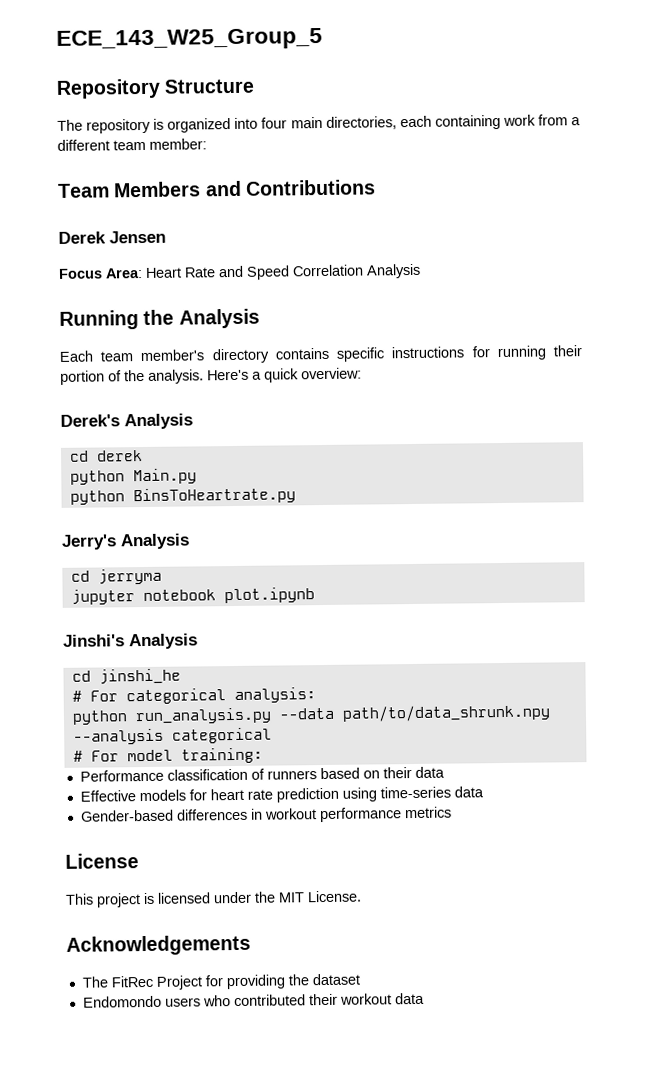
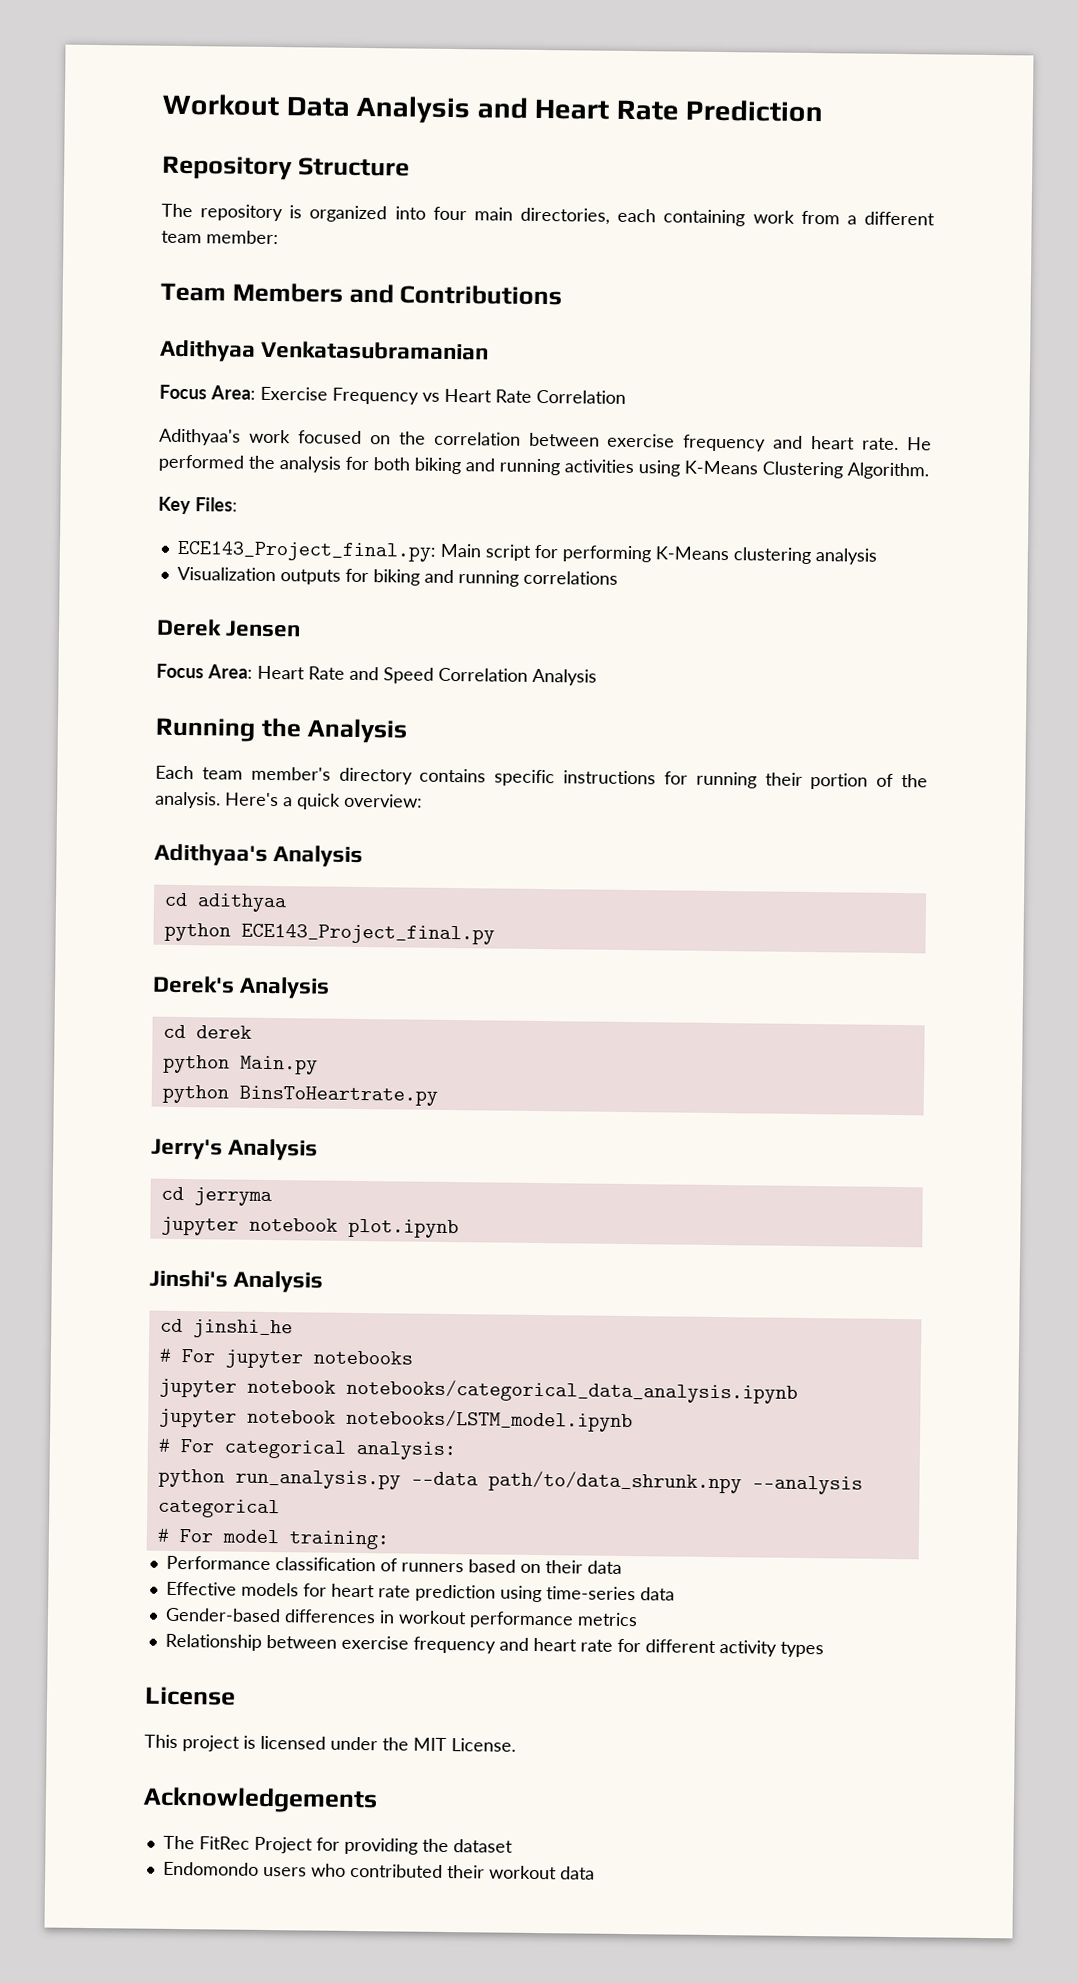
[56,27,323,51] ECE_143_W25_Group_5 -> [162,93,824,124] Workout Data Analysis and Heart Rate Prediction
(376, 187) none -> [160,339,490,362] [159,384,626,405] [159,428,932,452] [158,454,929,480] [158,496,238,515] [176,540,877,565] [176,566,618,587] // Adithyaa Venkatasubramanian // Focus Area: Exercise Frequency vs Heart Rate Correlation // Adithyaa's work focused on the correlation between exercise frequency and heart rate. He performed the analysis for both biking and running activities using K-Means Clustering Algorithm. // Key Files: // ECE143_Project_final.py: Main script for performing K-Means clustering analysis // Visualization outputs for biking and running correlations
(362, 373) none -> [154,843,364,868] [163,892,287,913] [163,922,495,945] // Adithyaa's Analysis // cd adithyaa // python ECE143_Project_final.py
(181, 676) none -> [158,1348,413,1369] [158,1378,798,1404] [158,1408,633,1433] // # For jupyter notebooks // jupyter notebook notebooks/categorical_data_analysis.ipynb // jupyter notebook notebooks/LSTM_model.ipynb
(452, 812) none -> [164,1633,824,1658] // Relationship between exercise frequency and heart rate for different activity types

